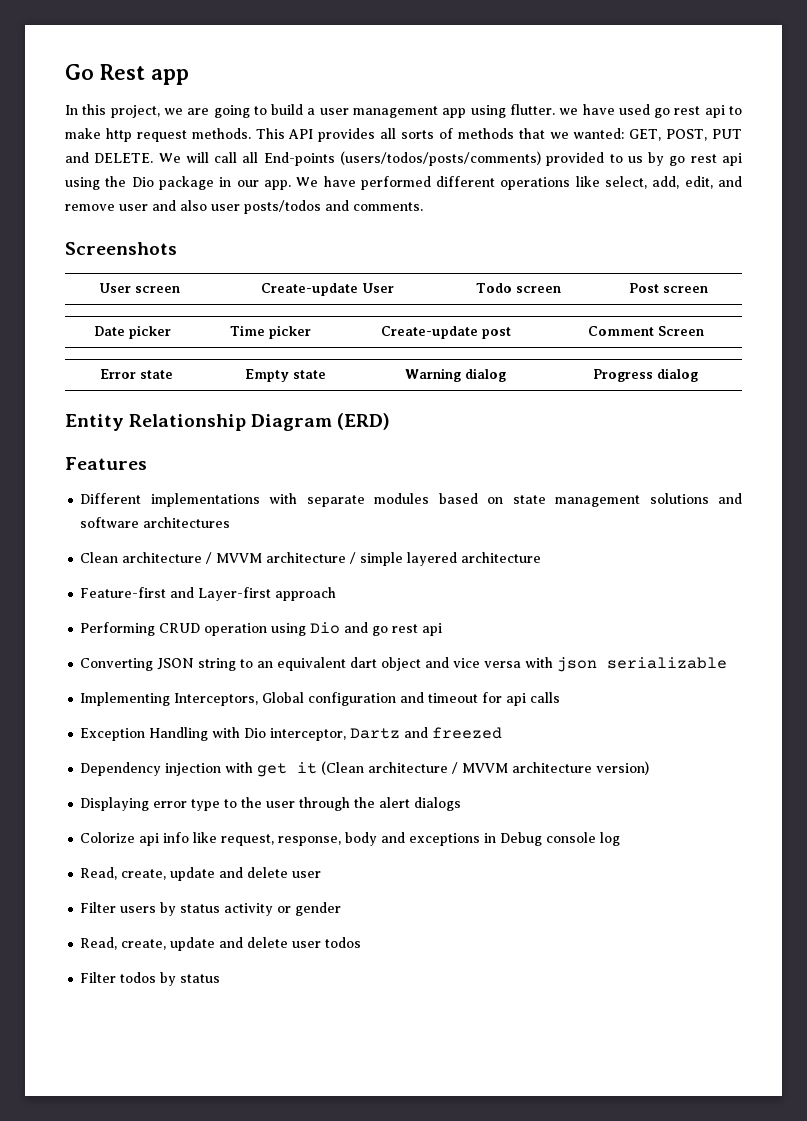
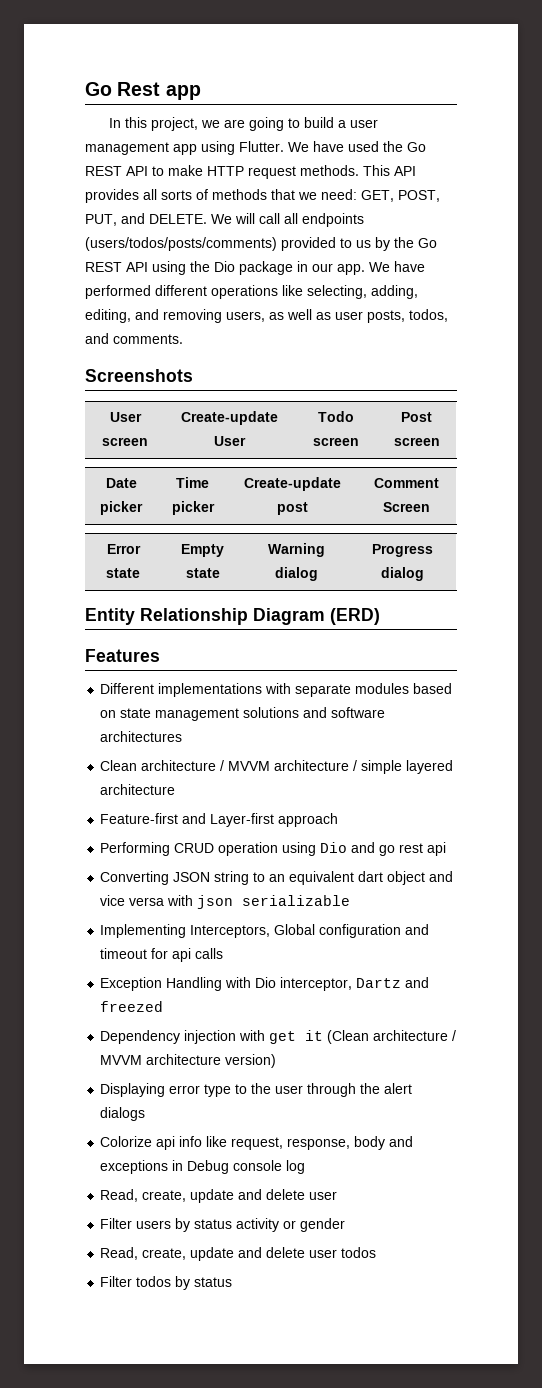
[509,104,725,118] flutter. we have used go rest api -> [239,141,426,152] [85,166,148,176] Flutter. We have used the Go REST API
[105,128,132,142] http -> [207,166,244,176] HTTP
[573,128,625,139] wanted: -> [321,189,357,200] need:
[712,129,742,139] PUT -> [85,214,117,226] PUT,
[263,152,335,166] End-points -> [302,213,364,227] endpoints
[669,153,743,166] go rest api -> [394,237,437,248] [85,262,148,272] the Go REST API
[605,176,742,189] [65,200,321,214] select, add, edit, and remove user and also user posts/todos -> [307,285,418,299] [85,309,448,323] selecting, adding, editing, and removing users, as well as user posts, todos,

